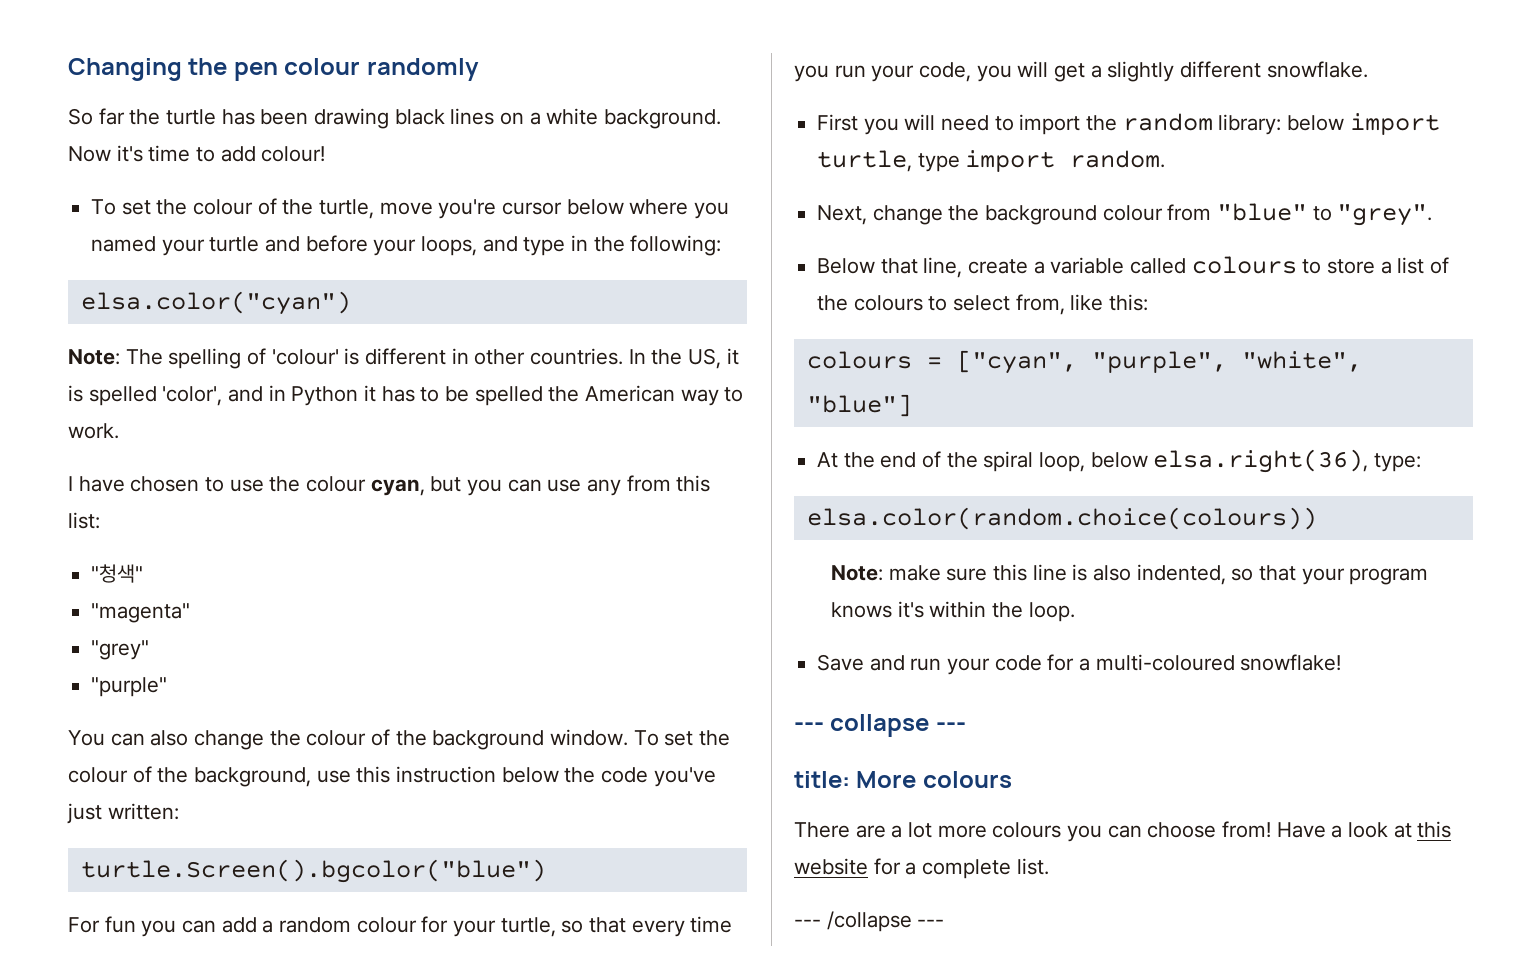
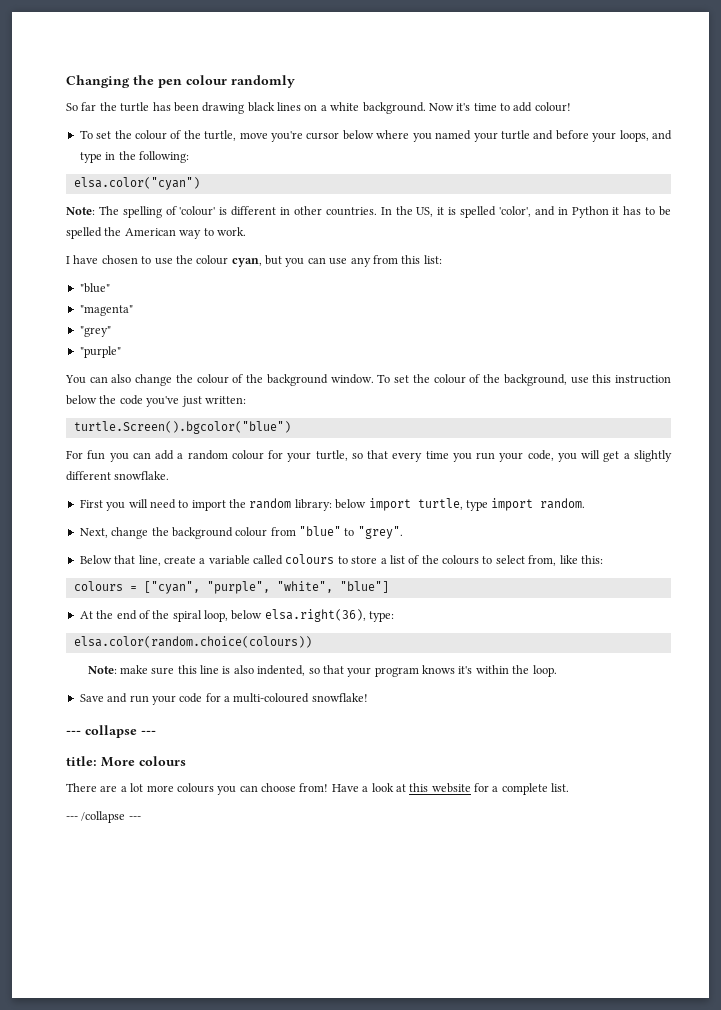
[91,564,144,583] "청색" -> [79,283,110,293] "blue"

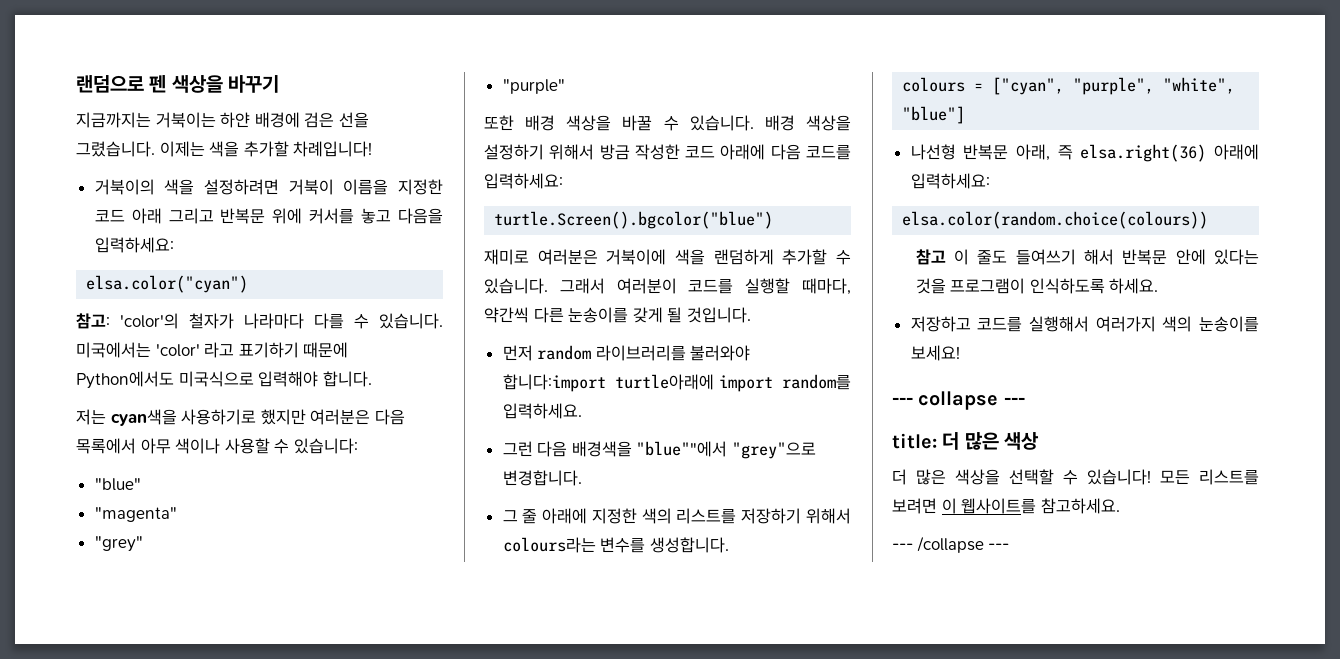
[66,75,295,88] [66,102,571,114] [79,130,673,142] [79,151,189,163] [73,177,200,190] [66,206,671,218] [66,227,246,239] [66,255,442,267] [79,283,110,293] [79,305,133,316] [79,326,111,337] [79,346,121,358] [65,374,672,386] [66,395,246,407] [73,421,291,434] [66,450,672,462] [66,471,170,481] [79,498,586,511] [79,526,403,539] [79,554,603,566] Changing the pen colour randomly // So far the turtle has been drawing black lines on a white background. Now it's time to add colour! // To set the colour of the turtle, move you're cursor below where you named your turtle and before your loops, and type in the following: // elsa.color("cyan") // Note: The spelling of 'colour' is different in other countries. In the US, it is spelled 'color', and in Python it has to be spelled the American way to work. // I have chosen to use the colour cyan, but you can use any from this list: // "blue" // "magenta" // "grey" // "purple" // You can also change the colour of the background window. To set the colour of the background, use this instruction below the code you've just written: // turtle.Screen().bgcolor("blue") // For fun you can add a random colour for your turtle, so that every time you run your code, you will get a slightly different snowflake. // First you will need to import the random library: below import turtle, type import random. // Next, change the background colour from "blue" to "grey". // Below that line, create a variable called colours to store a list of the colours to select from, like this: -> [76,75,280,93] [76,112,369,128] [76,141,373,157] [94,179,443,195] [94,208,443,224] [94,237,174,253] [86,275,249,293] [76,313,443,329] [76,342,349,358] [76,371,372,389] [76,409,405,426] [76,438,358,454] [94,478,141,491] [94,507,177,522] [94,536,143,552] [502,79,565,94] [484,115,851,131] [484,144,851,160] [484,173,563,189] [494,211,774,229] [484,249,851,265] [484,278,851,295] [484,307,751,323] [502,345,751,361] [502,374,851,392] [502,403,582,419] [502,441,817,459] [502,470,582,486] [502,508,851,524] [502,537,729,553] 랜덤으로 펜 색상을 바꾸기 // 지금까지는 거북이는 하얀 배경에 검은 선을 그렸습니다. 이제는 색을 추가할 차례입니다! // 거북이의 색을 설정하려면 거북이 이름을 지정한 코드 아래 그리고 반복문 위에 커서를 놓고 다음을 입력하세요: // elsa.color("cyan") // 참고: 'color'의 철자가 나라마다 다를 수 있습니다. 미국에서는 'color' 라고 표기하기 때문에 Python에서도 미국식으로 입력해야 합니다. // 저는 cyan색을 사용하기로 했지만 여러분은 다음 목록에서 아무 색이나 사용할 수 있습니다: // "blue" // "magenta" // "grey" // "purple" // 또한 배경 색상을 바꿀 수 있습니다. 배경 색상을 설정하기 위해서 방금 작성한 코드 아래에 다음 코드를 입력하세요: // turtle.Screen().bgcolor("blue") // 재미로 여러분은 거북이에 색을 랜덤하게 추가할 수 있습니다. 그래서 여러분이 코드를 실행할 때마다, 약간씩 다른 눈송이를 갖게 될 것입니다. // 먼저 random 라이브러리를 불러와야 합니다:import turtle아래에 import random를 입력하세요. // 그런 다음 배경색을 "blue""에서 "grey"으로 변경합니다. // 그 줄 아래에 지정한 색의 리스트를 저장하기 위해서 colours라는 변수를 생성합니다.
[79,609,395,622] [73,636,312,648] [87,665,557,677] [79,693,368,705] [66,725,156,738] [66,756,186,767] [66,783,570,795] At the end of the spiral loop, below elsa.right(36), type: // elsa.color(random.choice(colours)) // Note: make sure this line is also indented, so that your program knows it's within the loop. // Save and run your code for a multi-coloured snowflake! // --- collapse --- // title: More colours // There are a lot more colours you can choose from! Have a look at this website for a complete list. -> [910,144,1259,162] [910,173,990,189] [902,211,1209,229] [915,249,1259,265] [915,278,1159,294] [910,316,1259,332] [910,345,960,361] [892,391,1025,410] [892,432,1040,450] [892,469,1259,485] [892,498,1120,514] 나선형 반복문 아래, 즉 elsa.right(36) 아래에 입력하세요: // elsa.color(random.choice(colours)) // 참고 이 줄도 들여쓰기 해서 반복문 안에 있다는 것을 프로그램이 인식하도록 하세요. // 저장하고 코드를 실행해서 여러가지 색의 눈송이를 보세요! // --- collapse --- // title: 더 많은 색상 // 더 많은 색상을 선택할 수 있습니다! 모든 리스트를 보려면 이 웹사이트를 참고하세요.

